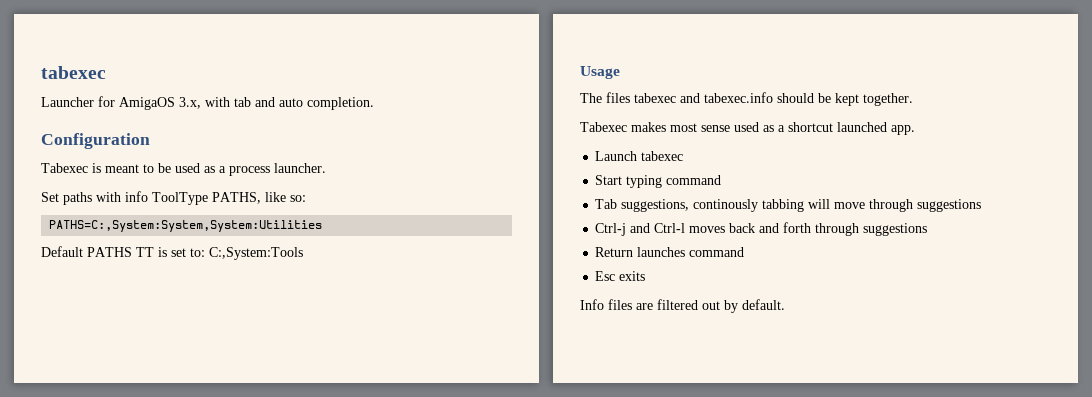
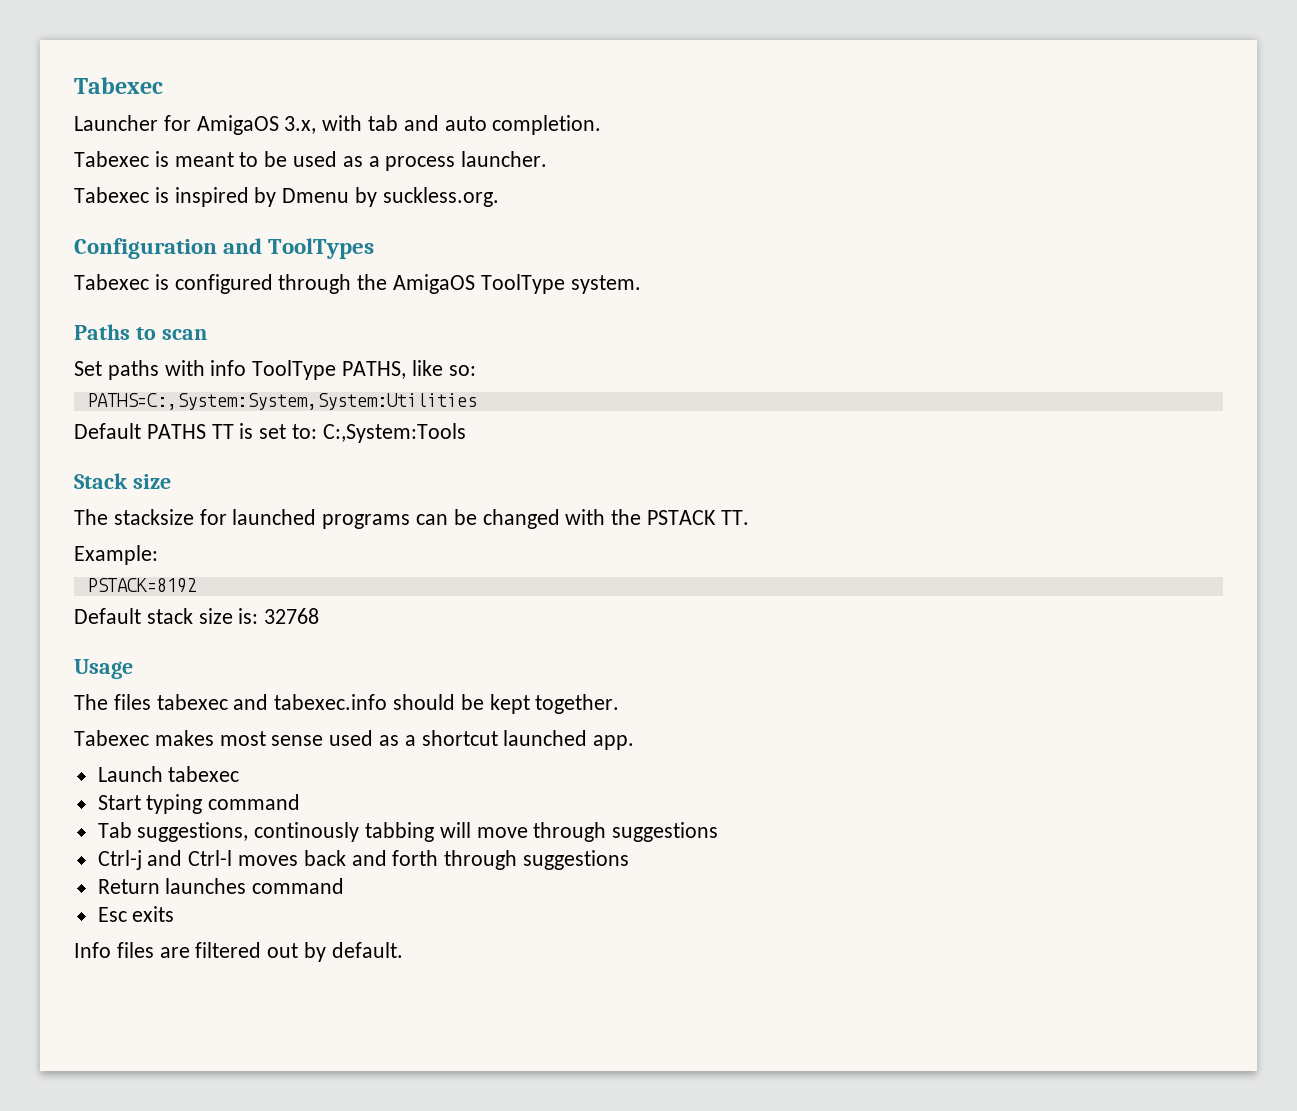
[41,66,106,79] tabexec -> [74,77,163,94] Tabexec
[41,133,150,149] // Configuration -> (602, 125) none
(326, 168) none -> [74,187,499,207] [74,238,375,259] [74,274,641,294] [74,324,207,340] // Tabexec is inspired by Dmenu by suckless.org. // Configuration and ToolTypes // Tabexec is configured through the AmigaOS ToolType system. // Paths to scan
(303, 253) none -> [74,473,171,489] [74,509,749,529] [74,545,158,565] [86,578,197,593] [74,608,320,624] // Stack size // The stacksize for launched programs can be changed with the PSTACK TT. // Example: // PSTACK=8192 // Default stack size is: 32768

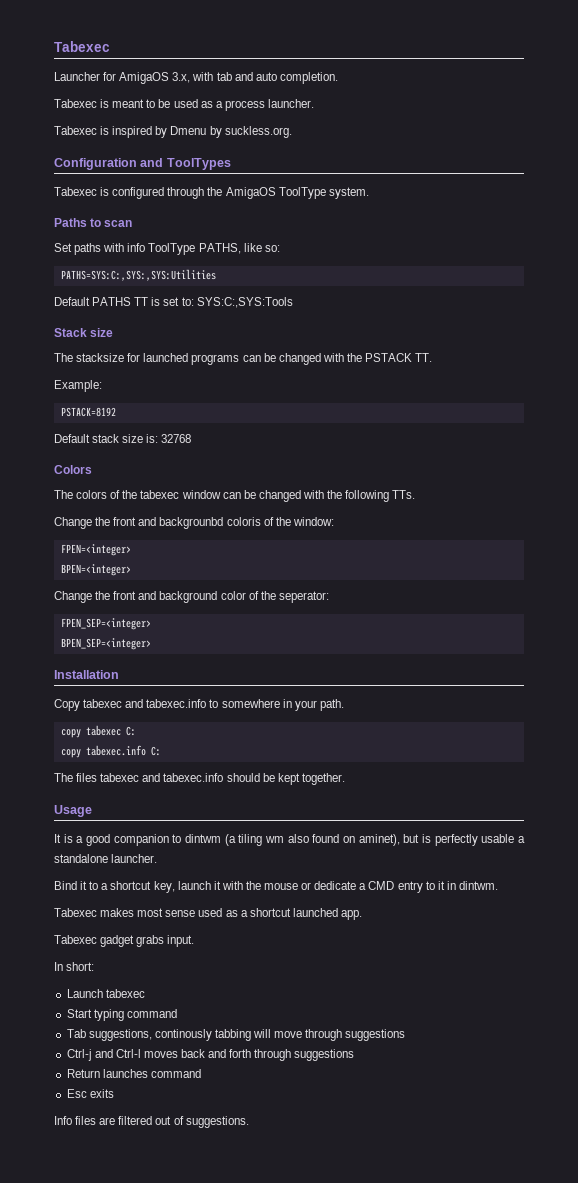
[86,393,477,410] PATHS=C:,System:System,System:Utilities -> [60,269,216,281] PATHS=SYS:C:,SYS:,SYS:Utilities
[322,423,466,443] C:,System:Tools -> [196,297,293,308] SYS:C:,SYS:Tools
[74,659,133,679] Usage -> [54,465,92,474] [54,490,416,502] [54,517,334,529] [60,544,131,556] [60,564,131,576] [54,591,329,603] [60,618,151,630] [60,638,151,650] [54,670,119,679] [54,699,344,711] [60,725,136,738] [60,745,161,758] Colors // The colors of the tabexec window can be changed with the following TTs. // Change the front and backgrounbd coloris of the window: // FPEN=<integer> // BPEN=<integer> // Change the front and background color of the seperator: // FPEN_SEP=<integer> // BPEN_SEP=<integer> // Installation // Copy tabexec and tabexec.info to somewhere in your path. // copy tabexec C: // copy tabexec.info C:
(620, 704) none -> [54,805,92,817] [54,834,526,846] [54,854,158,863] [54,881,498,893] // Usage // It is a good companion to dintwm (a tiling wm also found on aminet), but is perfectly usable a standalone launcher. // Bind it to a shortcut key, launch it with the mouse or dedicate a CMD entry to it in dintwm.
(635, 742) none -> [54,935,195,947] [54,962,95,971] // Tabexec gadget grabs input. // In short:
[304,942,403,962] by default. -> [173,1116,249,1128] of suggestions.

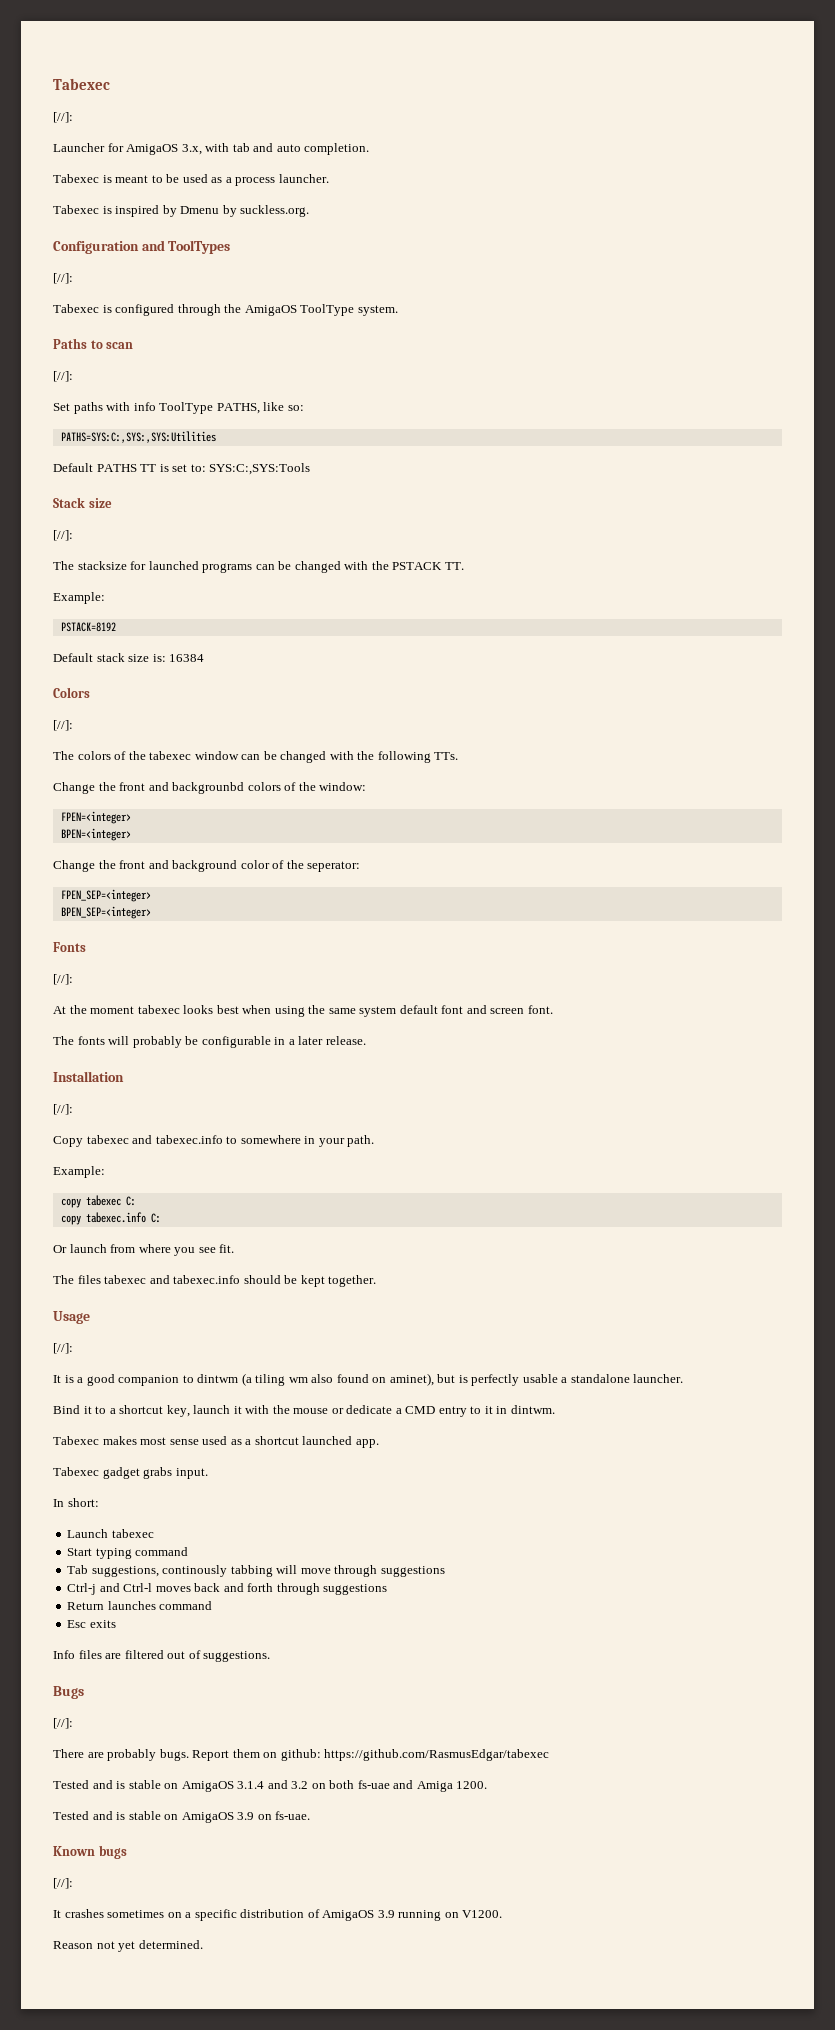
[54,41,110,52] Tabexec -> [53,78,110,90] [53,112,73,123] Tabexec // [//]:
(231, 164) none -> [53,273,73,284] // [//]:
(133, 223) none -> [53,371,73,382] // [//]:
(114, 332) none -> [53,530,73,541] // [//]:
[161,434,192,443] 32768 -> [169,654,205,662] 16384
(92, 469) none -> [53,720,73,731] // [//]:
[226,517,261,526] coloris -> [247,782,281,791] colors
(151, 644) none -> [53,942,86,952] [53,974,73,985] [53,1005,553,1017] [53,1036,366,1048] // Fonts // [//]: // At the moment tabexec looks best when using the same system default font and screen font. // The fonts will probably be configurable in a later release.
(119, 674) none -> [53,1104,73,1115] // [//]:
(344, 705) none -> [53,1166,105,1178] // Example:
(161, 751) none -> [53,1244,235,1256] // Or launch from where you see fit.
(92, 811) none -> [53,1343,73,1354] // [//]:
(249, 1122) none -> [53,1686,84,1699] [53,1718,73,1729] [53,1749,550,1761] [53,1780,488,1792] [53,1811,311,1823] [53,1845,127,1859] [53,1878,73,1889] [53,1909,503,1921] [53,1940,203,1952] // Bugs // [//]: // There are probably bugs. Report them on github: https://github.com/RasmusEdgar/tabexec // Tested and is stable on AmigaOS 3.1.4 and 3.2 on both fs-uae and Amiga 1200. // Tested and is stable on AmigaOS 3.9 on fs-uae. // Known bugs // [//]: // It crashes sometimes on a specific distribution of AmigaOS 3.9 running on V1200. // Reason not yet determined.

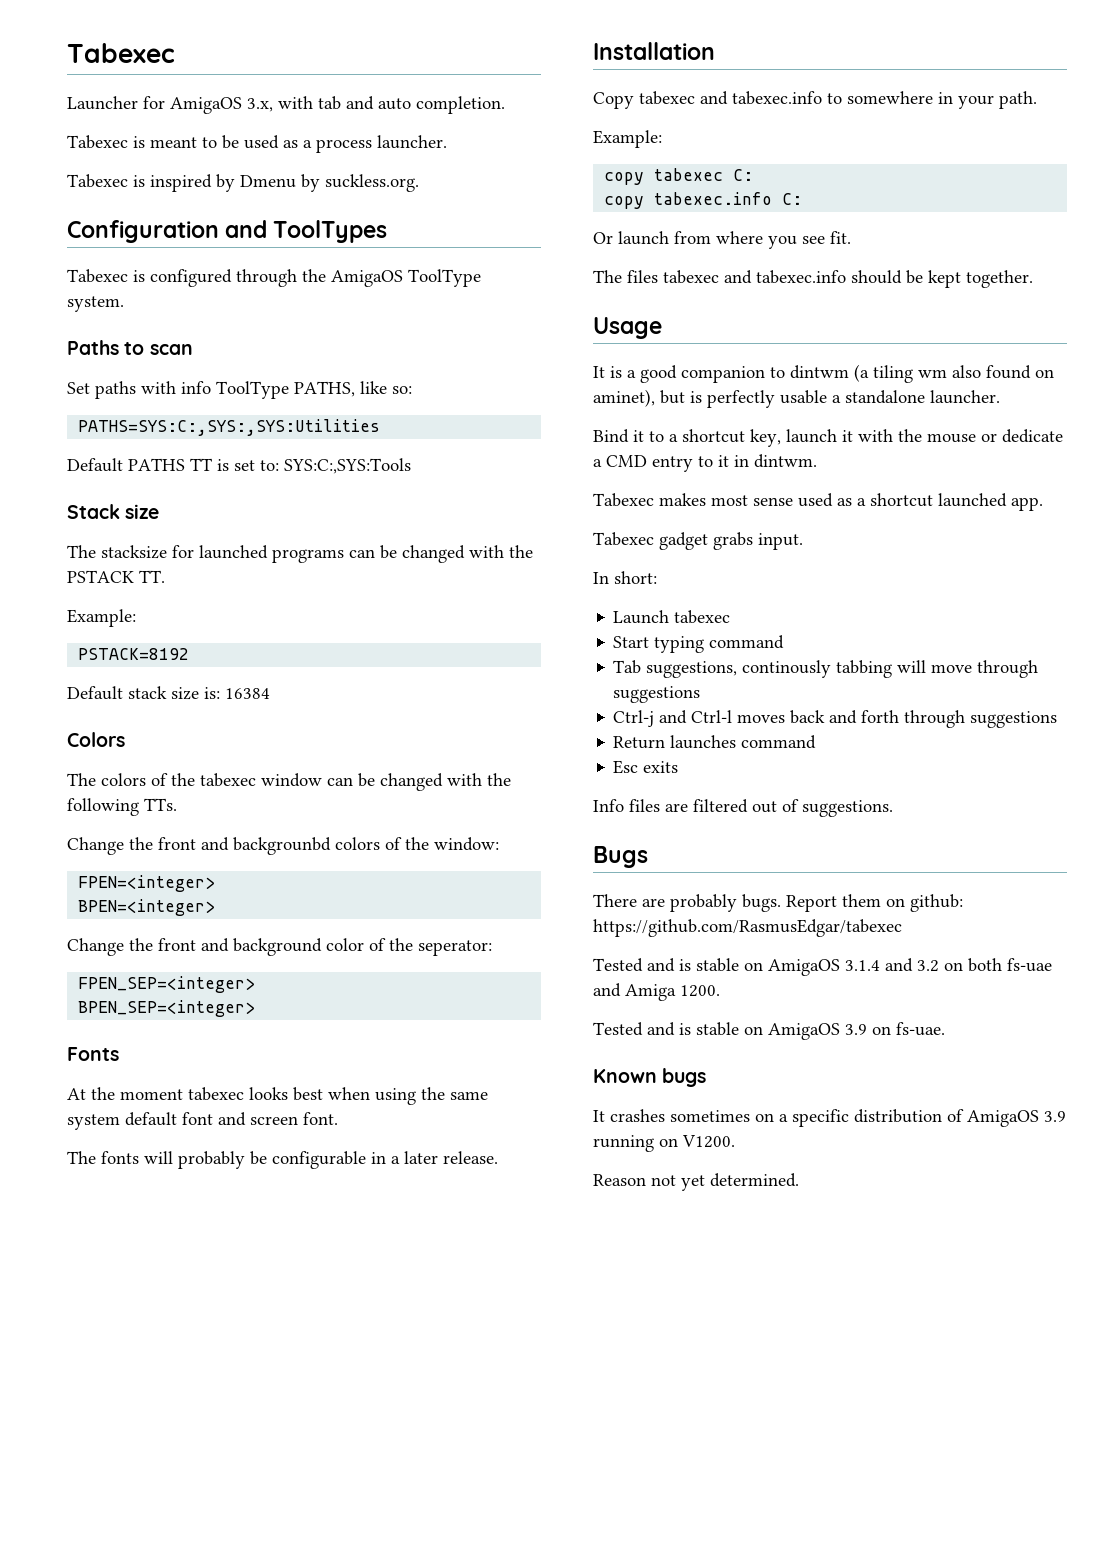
[53,78,110,90] [53,112,73,123] Tabexec // [//]: -> [67,43,175,63] Tabexec
[53,273,73,284] // [//]: -> (388, 231) none
[53,371,73,382] // [//]: -> (193, 349) none
[53,530,73,541] // [//]: -> (160, 511) none
[53,720,73,731] // [//]: -> (125, 739) none
[53,974,73,985] // [//]: -> (119, 1054) none
[53,1104,73,1115] // [//]: -> (715, 51) none
[53,1343,73,1354] // [//]: -> (662, 328) none
[53,1718,73,1729] // [//]: -> (648, 857) none
[53,1878,73,1889] // [//]: -> (707, 1077) none

